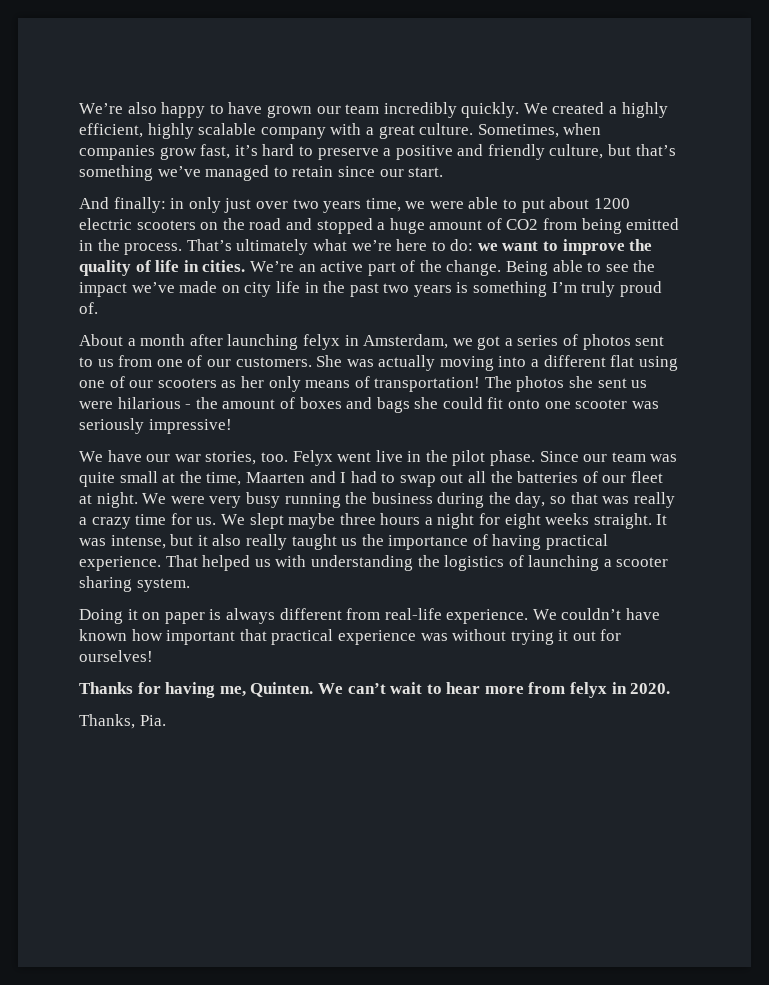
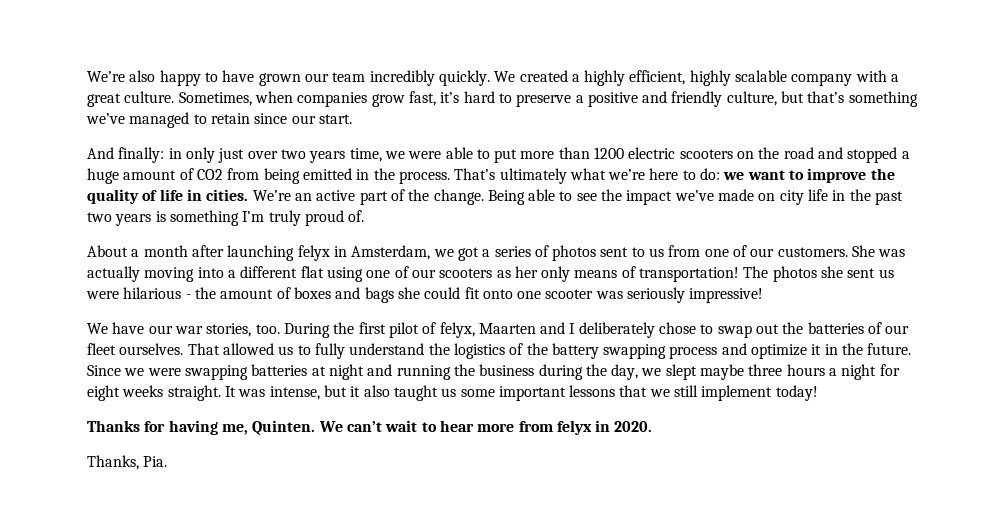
[549,197,590,209] about -> [520,147,590,159] more than
[292,450,678,466] [79,471,242,487] Felyx went live in the pilot phase. Since our team was quite small at the time, -> [283,322,475,338] During the first pilot of felyx,
[350,471,377,483] had -> [578,322,697,338] deliberately chose
[468,471,487,483] all -> (780, 329) none
[79,492,280,508] at night. We were very busy -> [119,343,912,359] [87,364,393,380] ourselves. That allowed us to fully understand the logistics of the battery swapping process and optimize it in the future. Since we were swapping batteries at night and
[550,492,675,508] [79,513,245,529] so that was really a crazy time for us. We -> [641,368,662,376] we
[245,534,287,550] really -> (390, 391) none
[361,534,609,550] [79,555,669,571] [79,576,190,592] [79,608,661,624] [79,629,622,645] [79,650,153,662] the importance of having practical experience. That helped us with understanding the logistics of launching a scooter sharing system. // Doing it on paper is always different from real-life experience. We couldn’t have known how important that practical experience was without trying it out for ourselves! -> [460,385,818,401] some important lessons that we still implement today!

